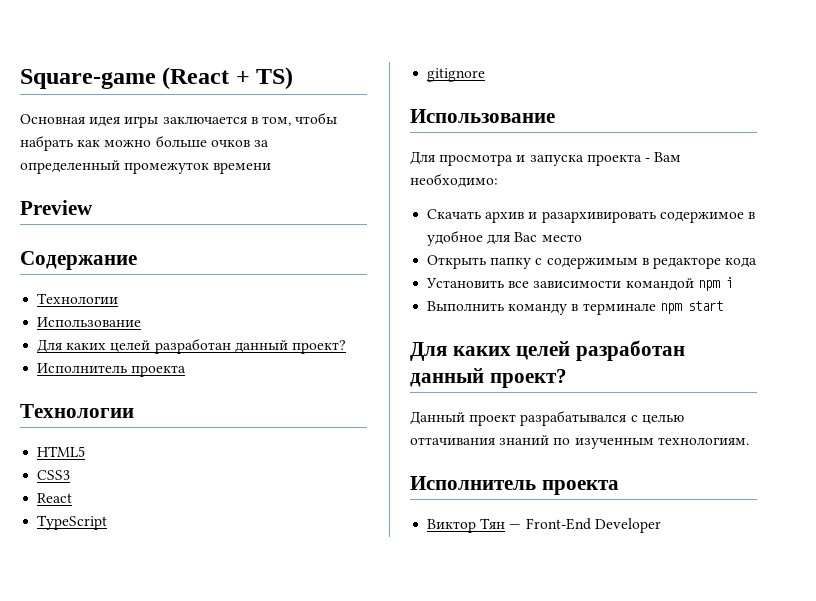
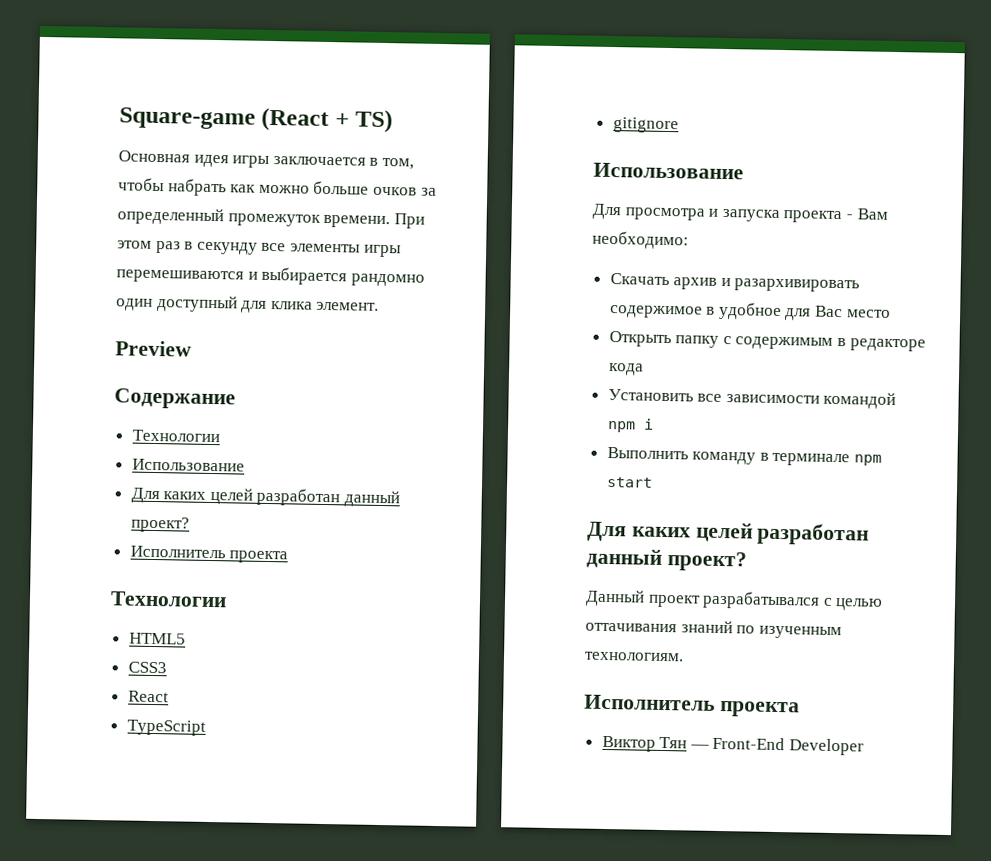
[213,162,272,174] времени -> [323,213,425,229] [117,240,402,258] [116,266,425,287] [116,295,380,313] времени. При этом раз в секунду все элементы игры перемешиваются и выбирается рандомно один доступный для клика элемент.

